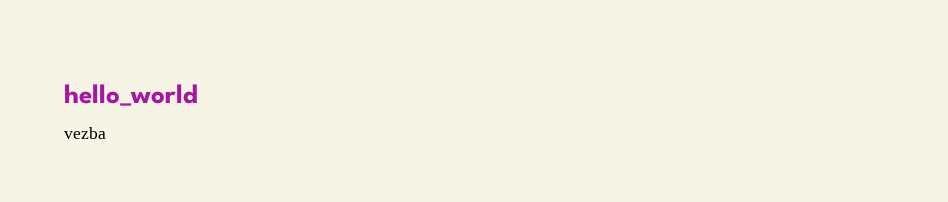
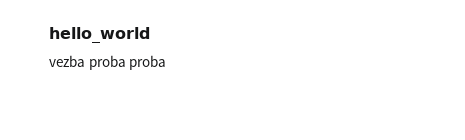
(106, 133) none -> [88,55,167,70] proba proba

